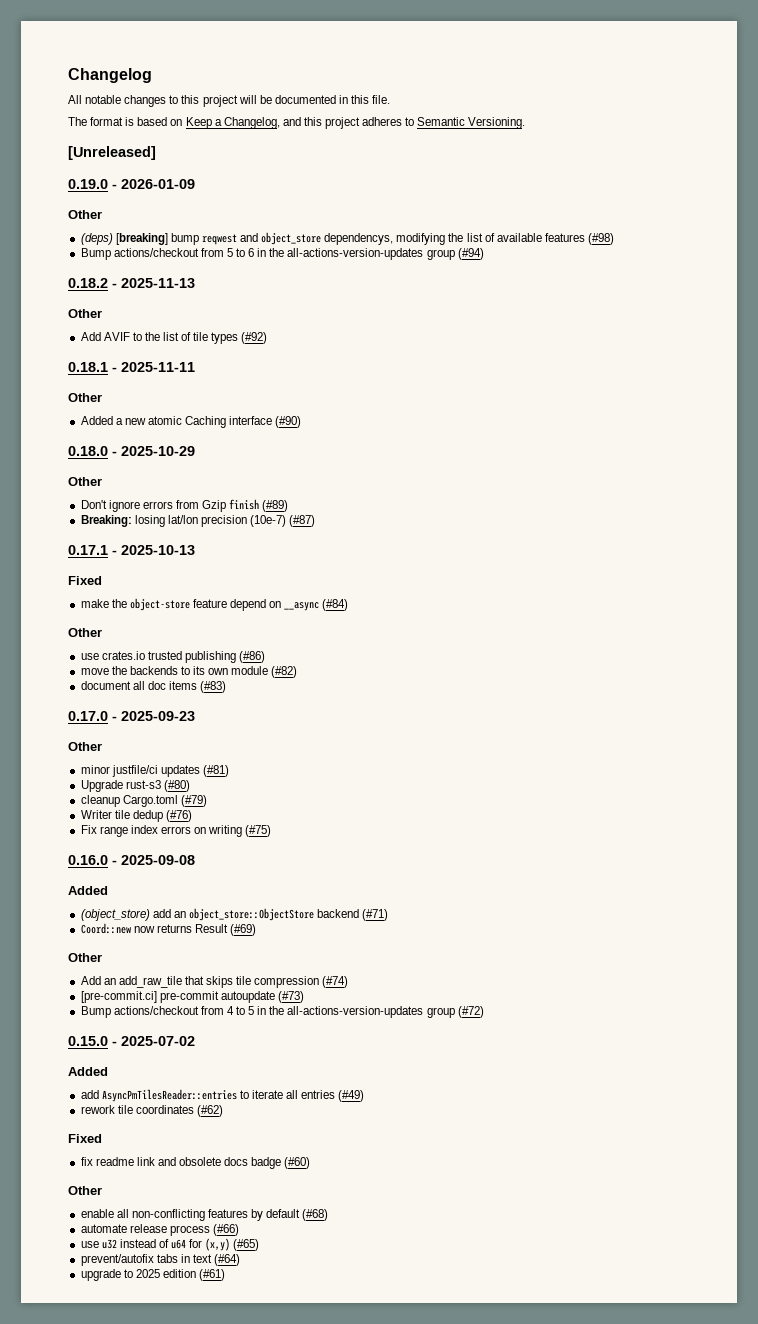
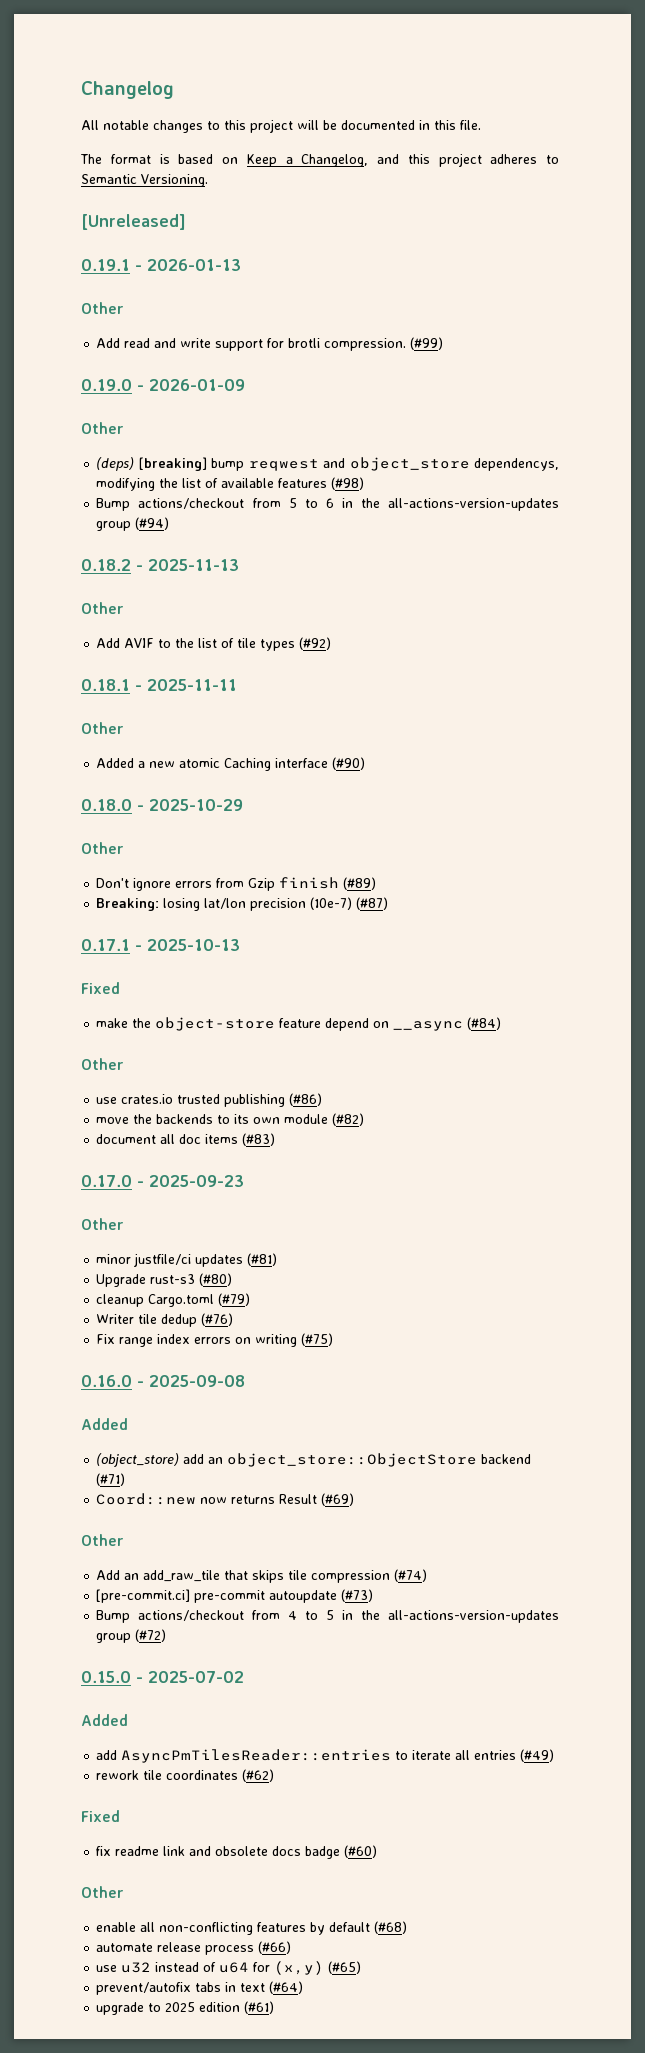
(156, 153) none -> [81,259,241,271] [81,302,124,314] [96,337,444,351] // 0.19.1 - 2026-01-13 // Other // Add read and write support for brotli compression. (#99)

